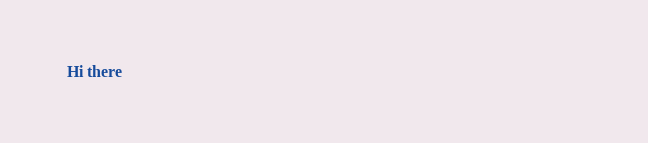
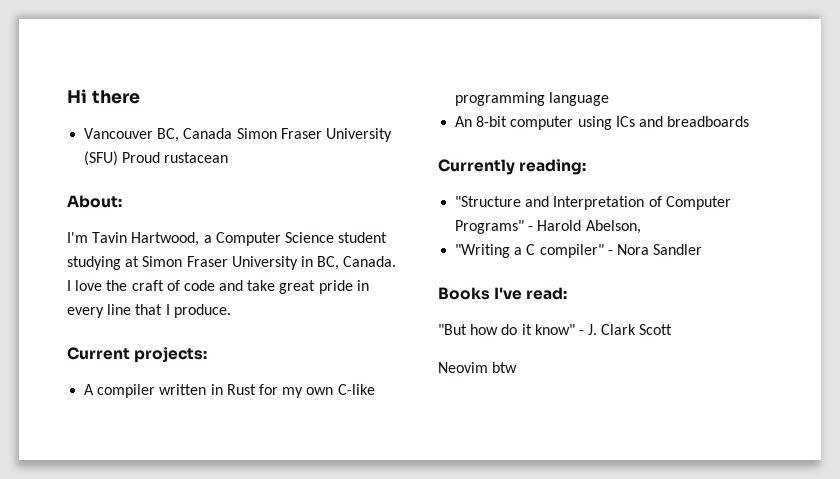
(123, 71) none -> [84,128,392,142] [84,151,229,166] [67,195,122,208] [67,232,388,246] [67,256,397,270] [67,280,369,294] [67,304,231,318] [67,347,208,363] [84,384,375,398] [455,92,610,106] [455,116,750,130] [438,159,587,175] [455,196,731,210] [455,220,641,234] [455,244,703,258] [438,287,568,300] [438,324,673,335] [438,362,518,373] // Vancouver BC, Canada Simon Fraser University (SFU) Proud rustacean // About: // I'm Tavin Hartwood, a Computer Science student studying at Simon Fraser University in BC, Canada. I love the craft of code and take great pride in every line that I produce. // Current projects: // A compiler written in Rust for my own C-like programming language // An 8-bit computer using ICs and breadboards // Currently reading: // "Structure and Interpretation of Computer Programs" - Harold Abelson, // "Writing a C compiler" - Nora Sandler // Books I've read: // "But how do it know" - J. Clark Scott // Neovim btw

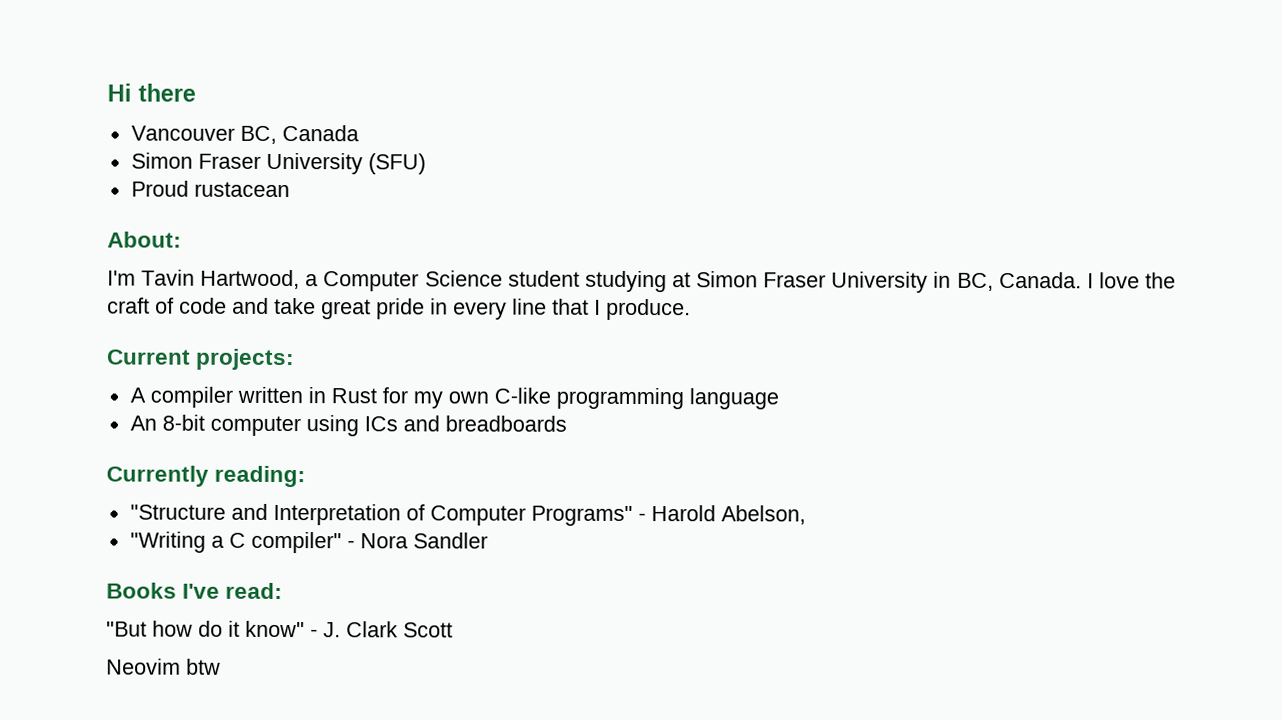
(233, 133) none -> (359, 133) //
(119, 158) none -> (426, 164) //

